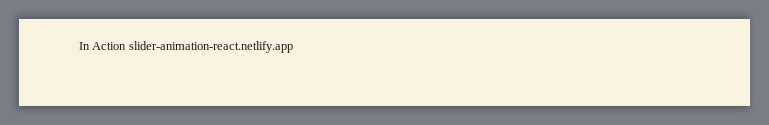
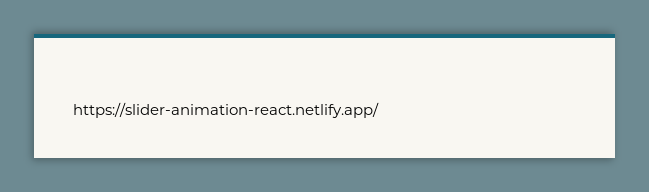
[79,41,293,53] In Action slider-animation-react.netlify.app -> [73,102,379,118] https://slider-animation-react.netlify.app/

